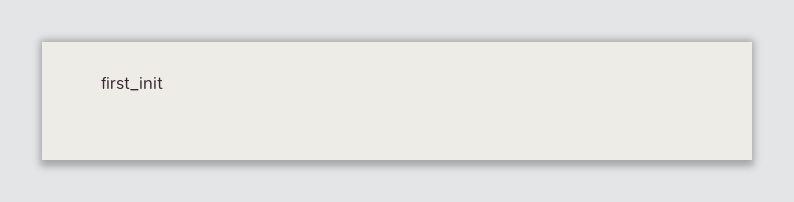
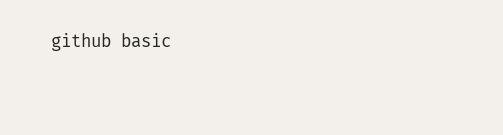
[101,76,163,91] first_init -> [51,33,171,51] github basic

